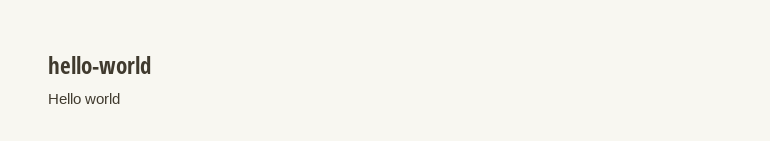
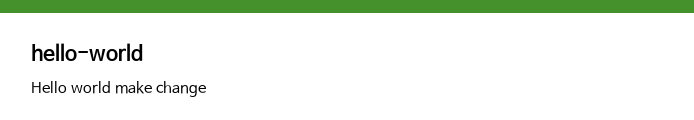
(121, 98) none -> [114,81,206,97] make change

